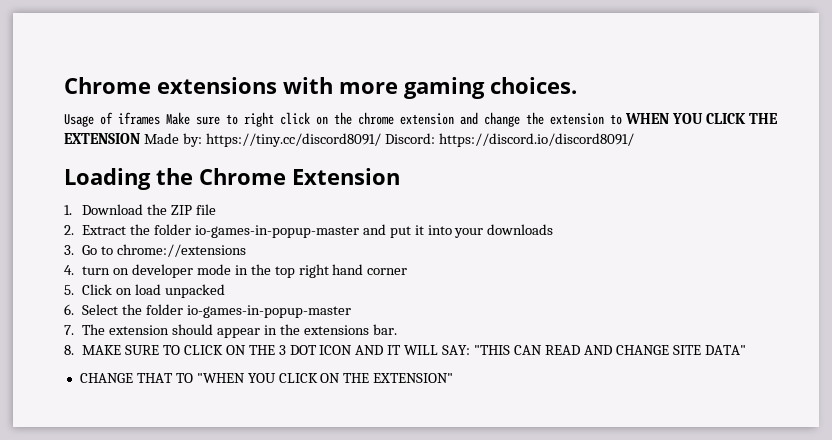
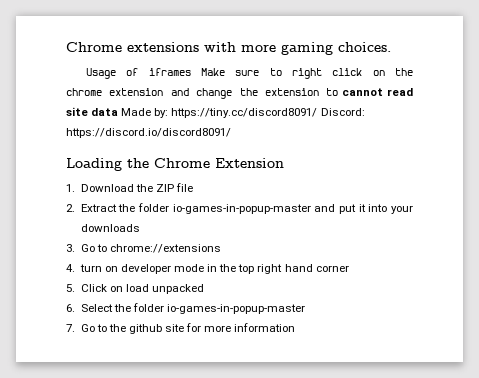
[624,113,778,124] [64,133,140,144] WHEN YOU CLICK THE EXTENSION -> [342,88,414,96] [66,107,119,116] cannot read site data
[82,324,397,338] [64,345,746,355] [79,373,454,383] The extension should appear in the extensions bar. // 8. MAKE SURE TO CLICK ON THE 3 DOT ICON AND IT WILL SAY: "THIS CAN READ AND CHANGE SITE DATA" // CHANGE THAT TO "WHEN YOU CLICK ON THE EXTENSION" -> [80,323,296,334] Go to the github site for more information

